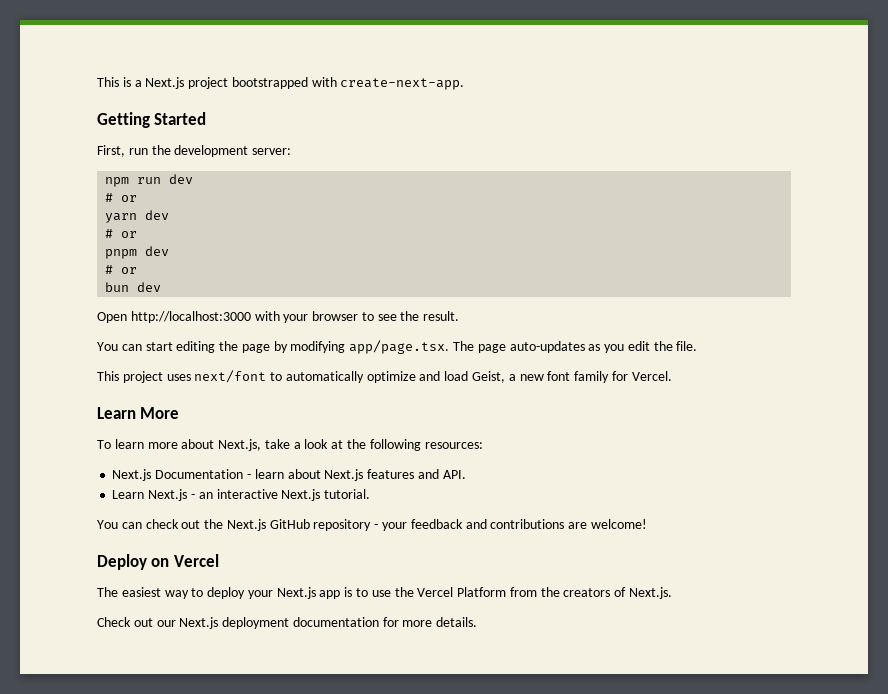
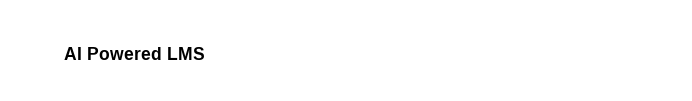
[97,77,465,90] [97,112,207,128] [97,145,292,157] [105,174,194,187] [105,193,138,202] [105,210,170,223] [105,229,138,238] [105,246,170,259] [105,265,138,274] [105,282,162,292] [97,311,460,323] [97,340,698,354] [97,370,672,383] [97,407,180,419] [97,439,483,451] [112,469,466,481] [112,489,371,501] [97,519,647,531] [97,554,219,570] [97,587,673,599] [97,617,478,629] This is a Next.js project bootstrapped with create-next-app. // Getting Started // First, run the development server: // npm run dev // # or // yarn dev // # or // pnpm dev // # or // bun dev // Open http://localhost:3000 with your browser to see the result. // You can start editing the page by modifying app/page.tsx. The page auto-updates as you edit the file. // This project uses next/font to automatically optimize and load Geist, a new font family for Vercel. // Learn More // To learn more about Next.js, take a look at the following resources: // Next.js Documentation - learn about Next.js features and API. // Learn Next.js - an interactive Next.js tutorial. // You can check out the Next.js GitHub repository - your feedback and contributions are welcome! // Deploy on Vercel // The easiest way to deploy your Next.js app is to use the Vercel Platform from the creators of Next.js. // Check out our Next.js deployment documentation for more details. -> [64,47,205,60] AI Powered LMS

